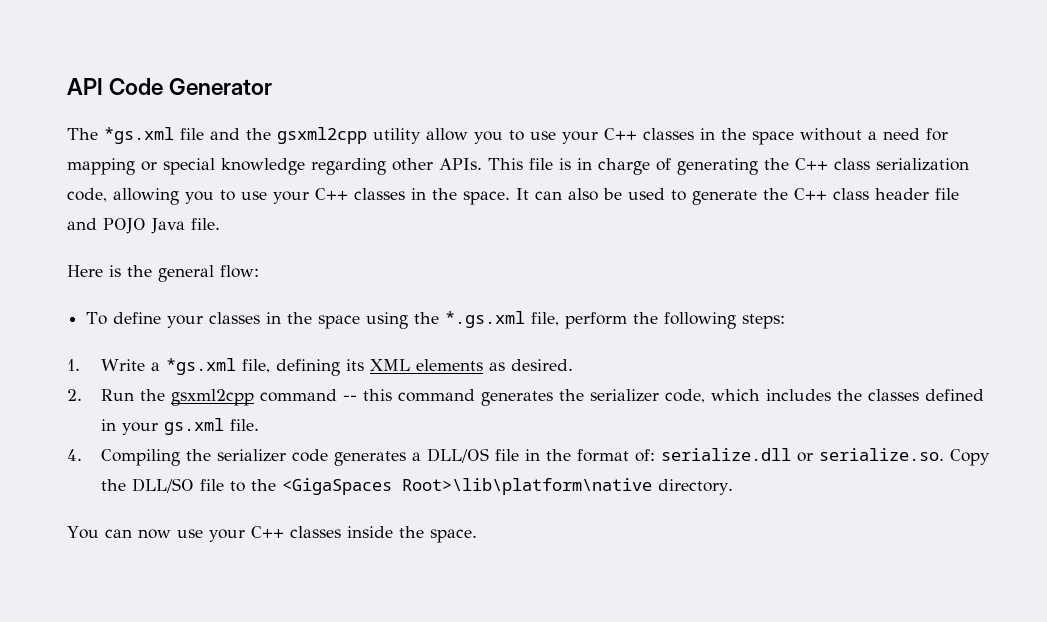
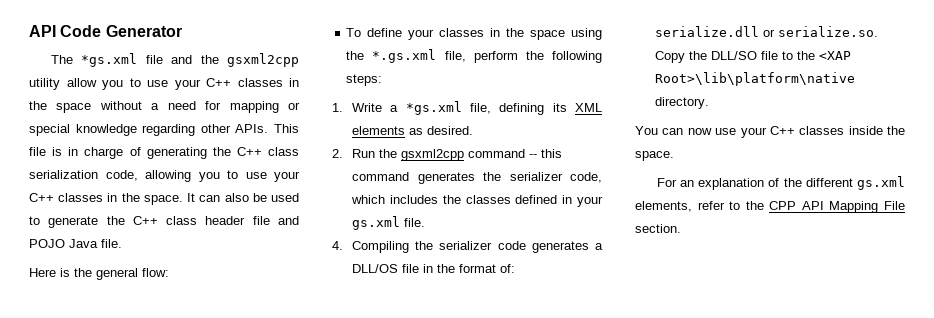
[281,478,392,495] <GigaSpaces -> [819,51,852,60] <XAP
(477, 536) none -> [656,176,905,190] [635,201,905,213] [635,224,681,233] // For an explanation of the different gs.xml elements, refer to the CPP API Mapping File section.

